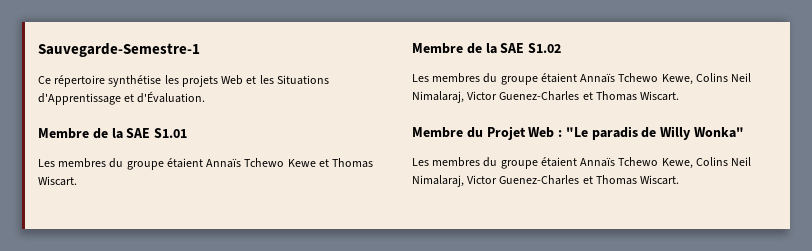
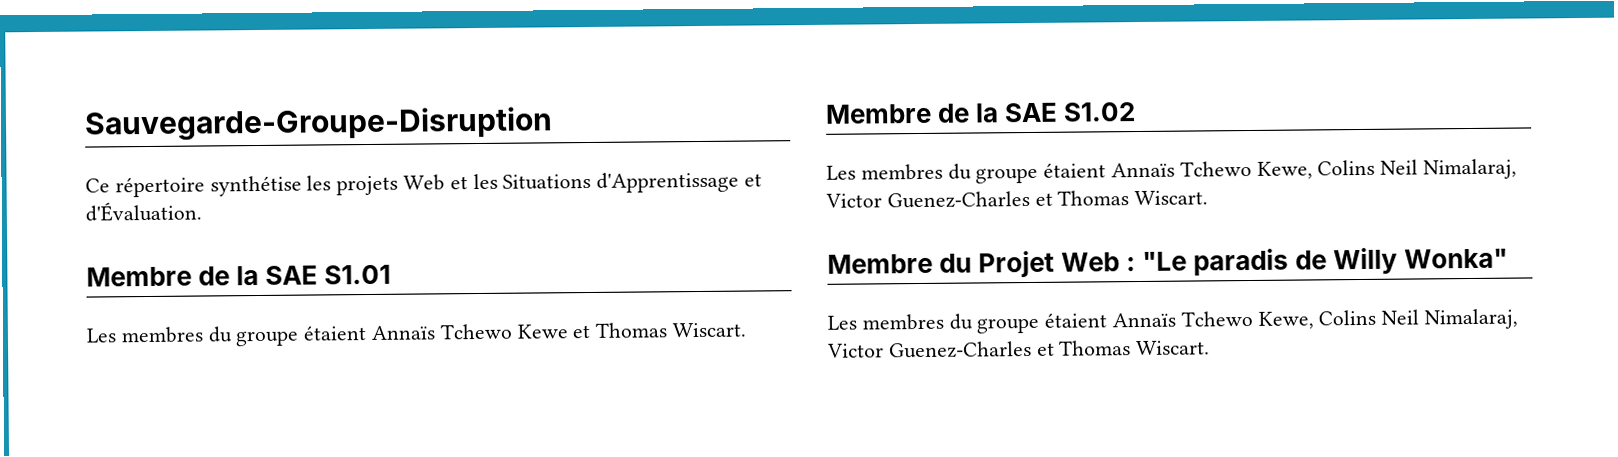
[38,43,200,57] Sauvegarde-Semestre-1 -> [84,106,553,142] Sauvegarde-Groupe-Disruption

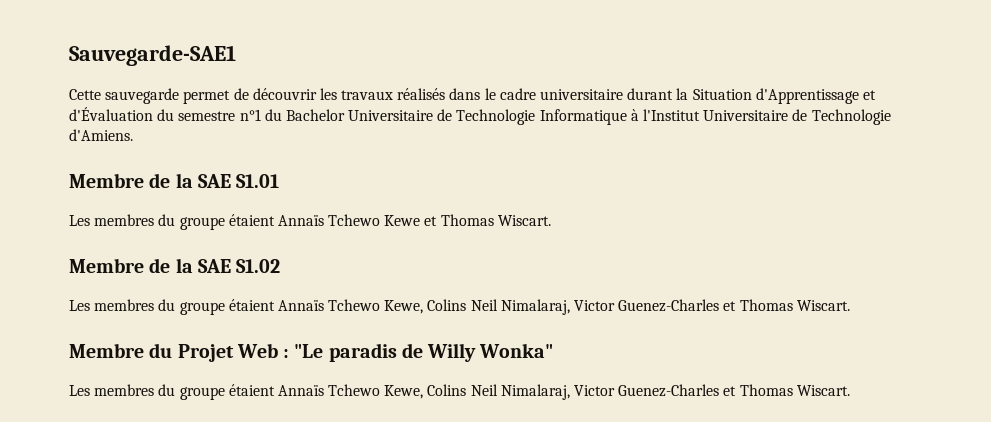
[84,106,553,142] [85,171,763,198] [85,201,202,222] Sauvegarde-Groupe-Disruption // Ce répertoire synthétise les projets Web et les Situations d'Apprentissage et d'Évaluation. -> [69,45,236,66] [69,88,876,104] [69,107,891,125] [69,129,133,141] Sauvegarde-SAE1 // Cette sauvegarde permet de découvrir les travaux réalisés dans le cadre universitaire durant la Situation d'Apprentissage et d'Évaluation du semestre n°1 du Bachelor Universitaire de Technologie Informatique à l'Institut Universitaire de Technologie d'Amiens.

